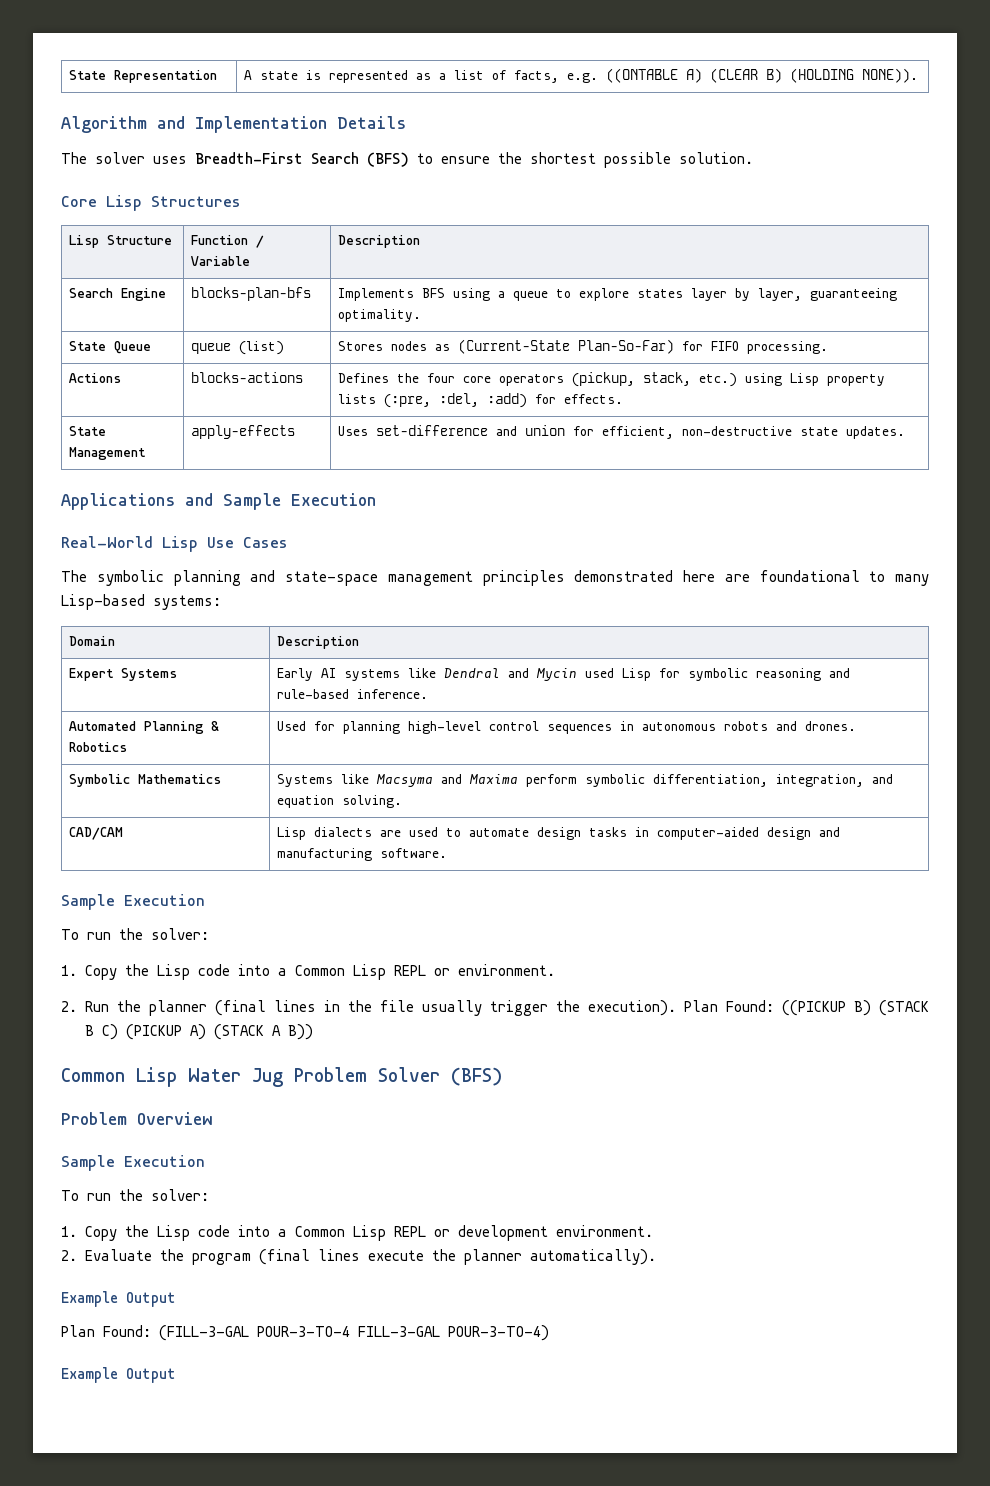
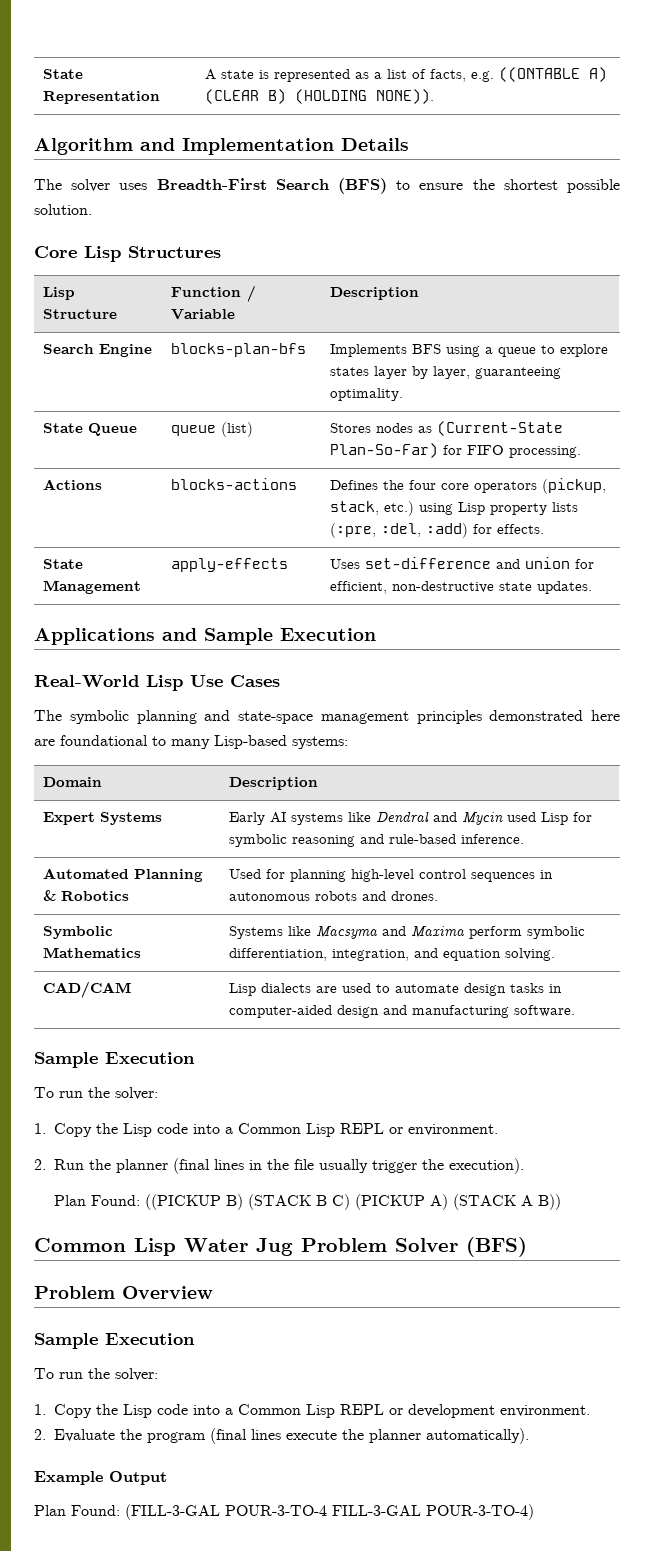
(676, 1008) none -> (524, 1166) //
[61,1367,176,1383] // Example Output -> (534, 1512) none

